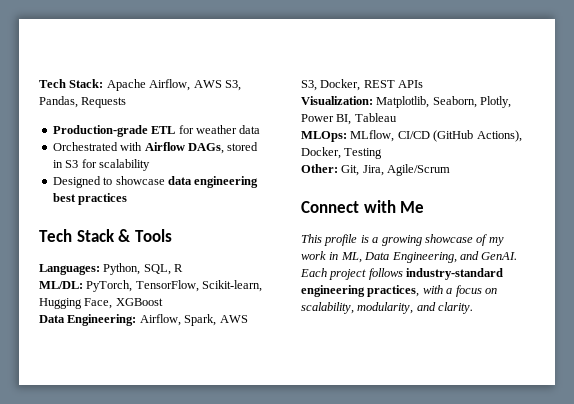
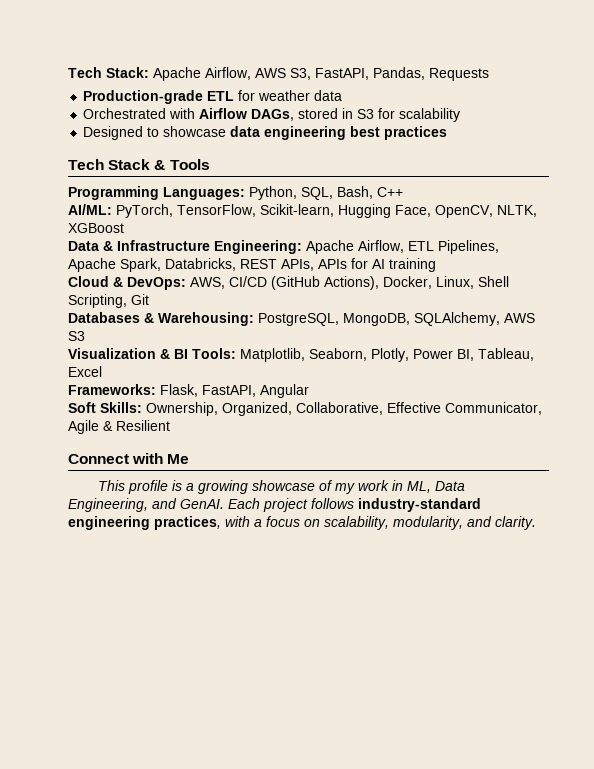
(241, 85) none -> [315,68,369,80] FastAPI,
(172, 235) none -> [68,186,159,200] Programming
[174,264,184,272] [39,281,83,289] R // ML/DL: -> [337,186,403,199] [68,204,112,215] Bash, C++ // AI/ML:
(113, 303) none -> [435,205,537,218] OpenCV, NLTK,
[67,314,248,326] [301,79,424,91] [301,96,373,105] Engineering: Airflow, Spark, AWS S3, Docker, REST APIs // Visualization: -> [103,240,499,254] [68,258,436,272] [68,276,509,290] [68,294,149,308] [68,312,535,326] [68,331,85,341] [68,348,236,359] & Infrastructure Engineering: Apache Airflow, ETL Pipelines, Apache Spark, Databricks, REST APIs, APIs for AI training // Cloud & DevOps: AWS, CI/CD (GitHub Actions), Docker, Linux, Shell Scripting, Git // Databases & Warehousing: PostgreSQL, MongoDB, SQLAlchemy, AWS S3 // Visualization & BI Tools:
[354,113,397,122] [301,130,522,142] [301,147,383,159] [301,164,451,176] Tableau // MLOps: MLflow, CI/CD (GitHub Actions), Docker, Testing // Other: Git, Jira, Agile/Scrum -> [478,348,534,361] [68,366,102,377] [68,384,309,398] [68,402,542,416] [68,420,170,434] Tableau, Excel // Frameworks: Flask, FastAPI, Angular // Soft Skills: Ownership, Organized, Collaborative, Effective Communicator, Agile & Resilient

